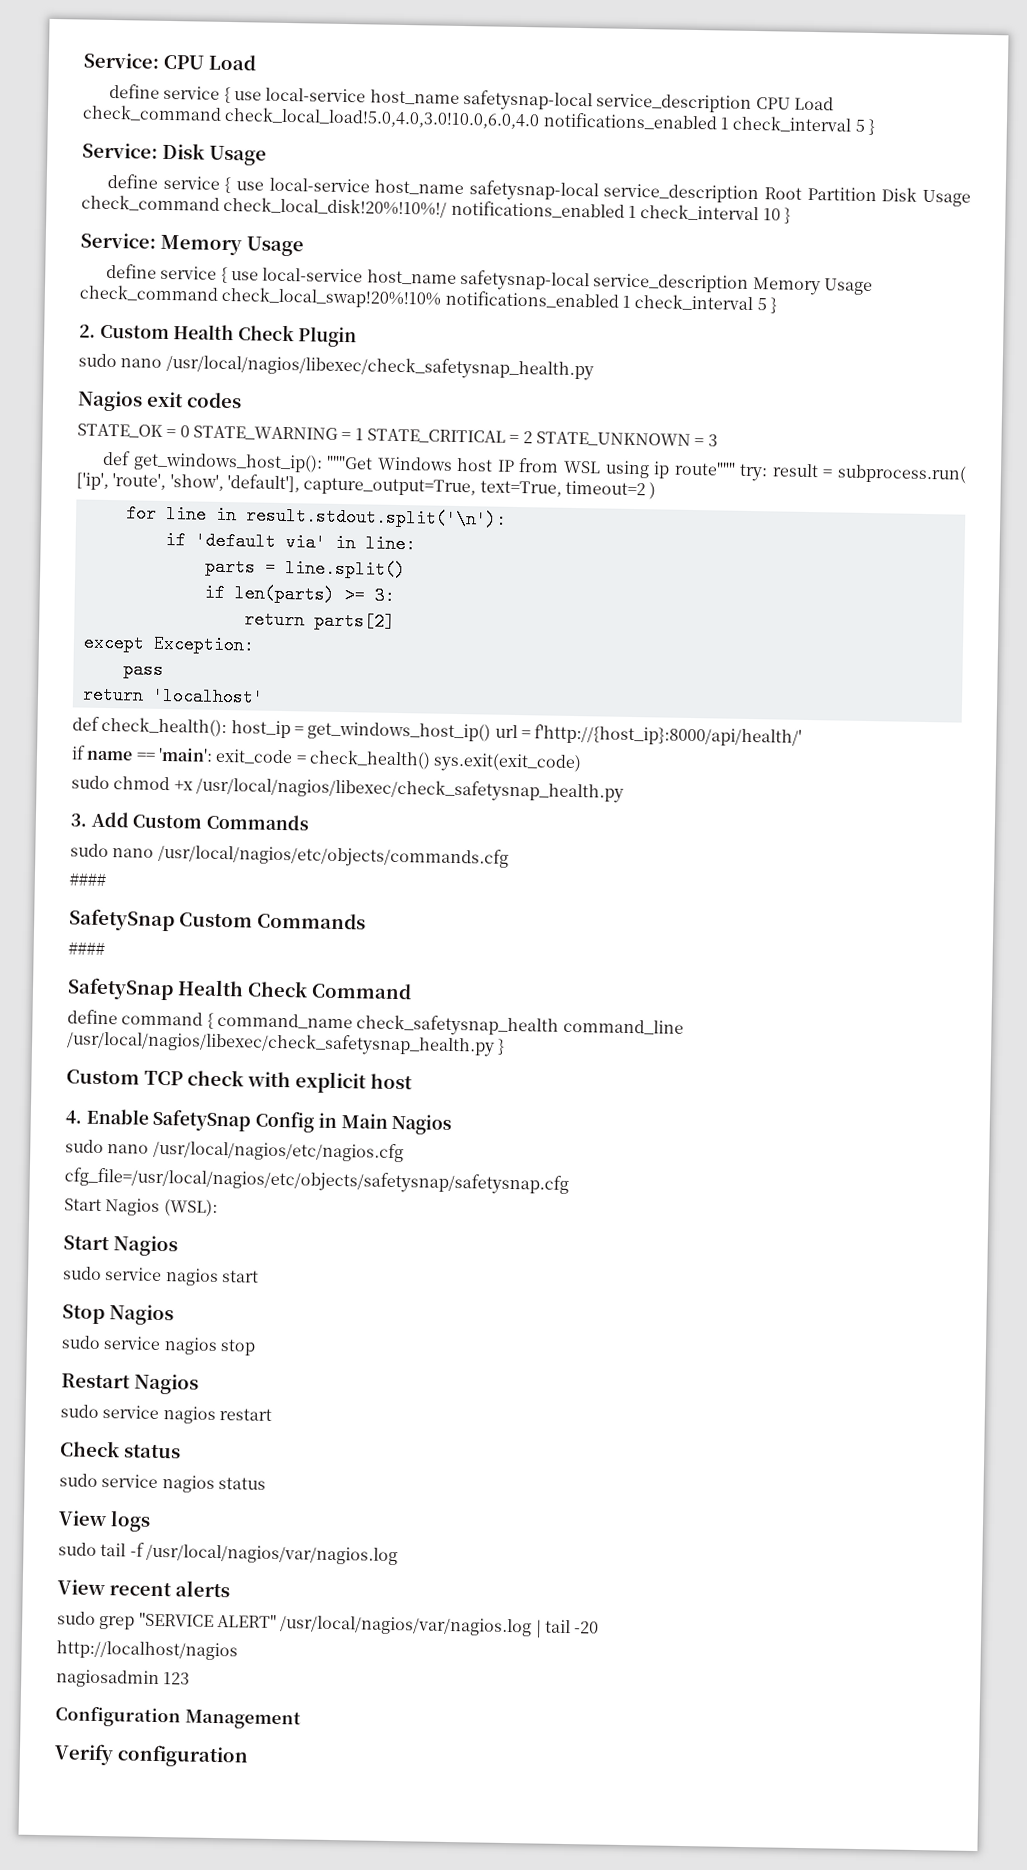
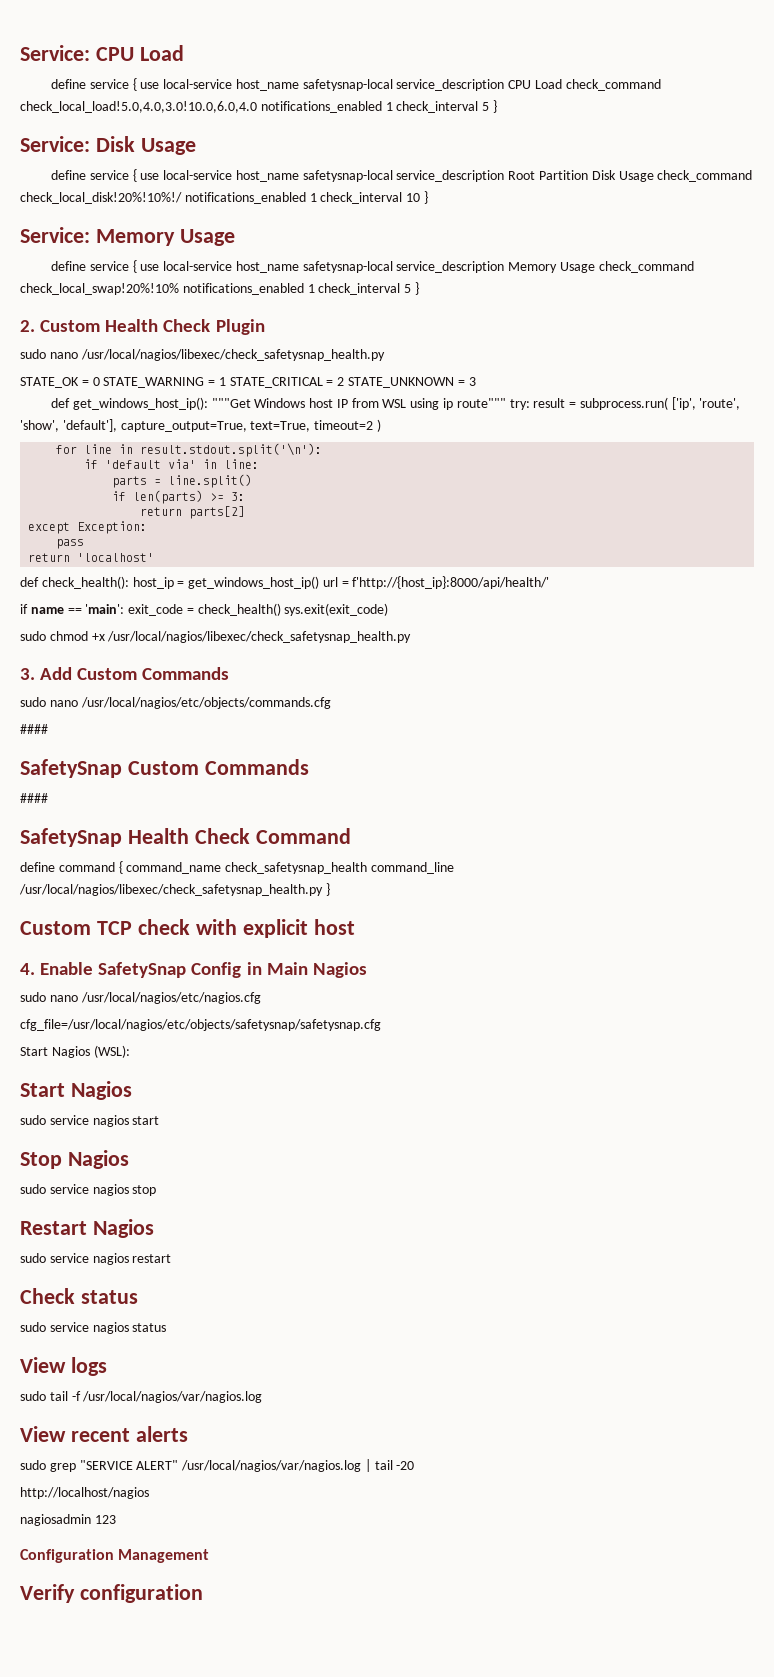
[77,390,242,412] // Nagios exit codes -> (385, 355) none

